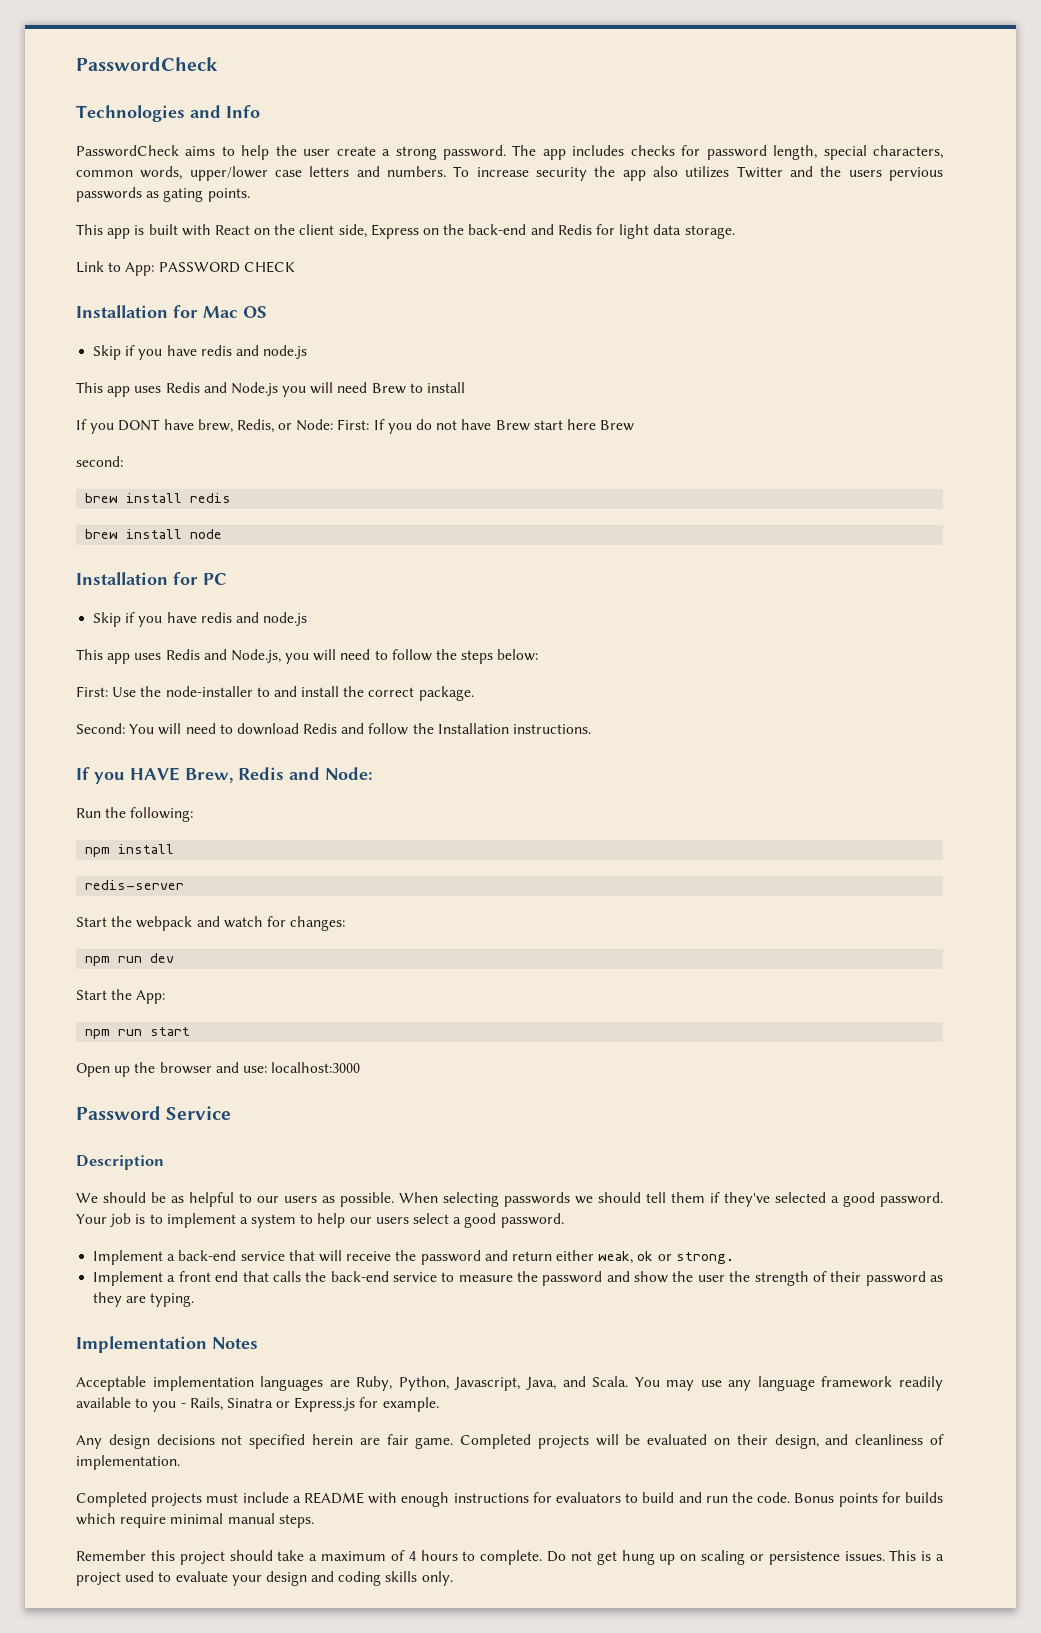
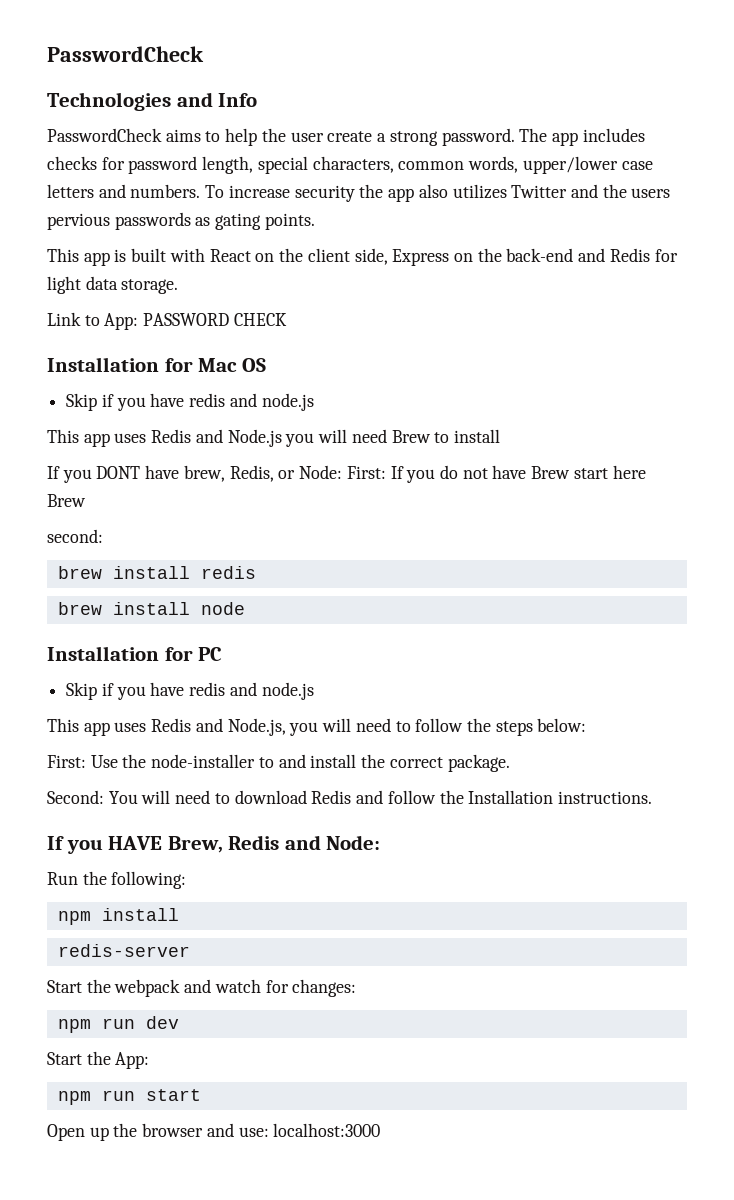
[76,1106,232,1120] [76,1155,164,1170] [76,1192,943,1207] [76,1213,564,1228] [93,1250,734,1265] [93,1271,944,1286] [93,1292,195,1307] [76,1336,258,1353] [76,1376,943,1391] [76,1397,439,1412] [76,1434,944,1449] [76,1455,180,1470] [76,1492,944,1507] [76,1513,314,1528] [76,1550,945,1565] [76,1571,453,1586] // Password Service // Description // We should be as helpful to our users as possible. When selecting passwords we should tell them if they've selected a good password. Your job is to implement a system to help our users select a good password. // Implement a back-end service that will receive the password and return either weak, ok or strong. // Implement a front end that calls the back-end service to measure the password and show the user the strength of their password as they are typing. // Implementation Notes // Acceptable implementation languages are Ruby, Python, Javascript, Java, and Scala. You may use any language framework readily available to you - Rails, Sinatra or Express.js for example. // Any design decisions not specified herein are fair game. Completed projects will be evaluated on their design, and cleanliness of implementation. // Completed projects must include a README with enough instructions for evaluators to build and run the code. Bonus points for builds which require minimal manual steps. // Remember this project should take a maximum of 4 hours to complete. Do not get hung up on scaling or persistence issues. This is a project used to evaluate your design and coding skills only. -> (381, 1130) none

